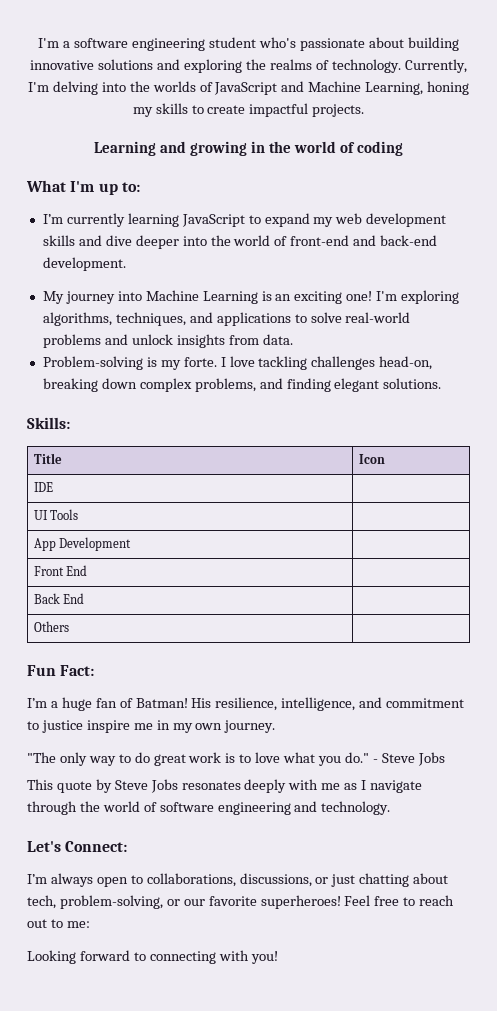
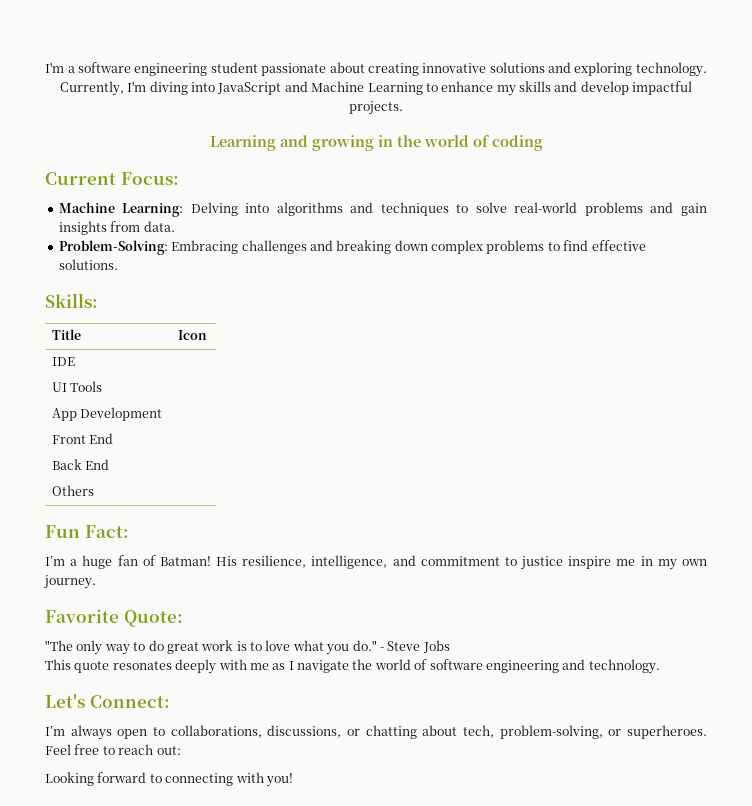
[258,37,296,48] who's -> (258, 67) none
[407,37,459,51] building -> [367,63,419,76] creating
[246,59,467,73] [27,81,470,95] [132,103,246,117] the realms of technology. Currently, I'm delving into the worlds of JavaScript and Machine Learning, honing my skills to create -> [635,62,707,77] [59,81,629,96] technology. Currently, I'm diving into JavaScript and Machine Learning to enhance my skills and develop
[26,180,140,195] [42,213,447,227] [42,235,438,249] [42,257,126,271] [42,290,460,304] [42,312,291,326] What I'm up to: // I’m currently learning JavaScript to expand my web development skills and dive deeper into the world of front-end and back-end development. // My journey into Machine Learning is an exciting one! I'm exploring algorithms, techniques, and applications -> [45,172,179,185] [58,202,449,217] Current Focus: // Machine Learning: Delving into algorithms and techniques
[131,334,173,345] unlock -> [681,203,708,216] gain
[42,356,433,370] [42,378,380,392] Problem-solving is my forte. I love tackling challenges head-on, breaking down complex problems, and finding elegant -> [58,240,646,255] Problem-Solving: Embracing challenges and breaking down complex problems to find effective
(276, 726) none -> [45,609,183,627] // Favorite Quote:
[95,779,178,793] by Steve Jobs -> (110, 667) none
[27,801,77,815] through -> (349, 666) none
[331,874,356,887] just -> (361, 732) none
[183,895,341,909] our favorite superheroes! -> [627,725,707,739] superheroes.
[27,919,90,928] out to me: -> [156,746,181,755] out:

